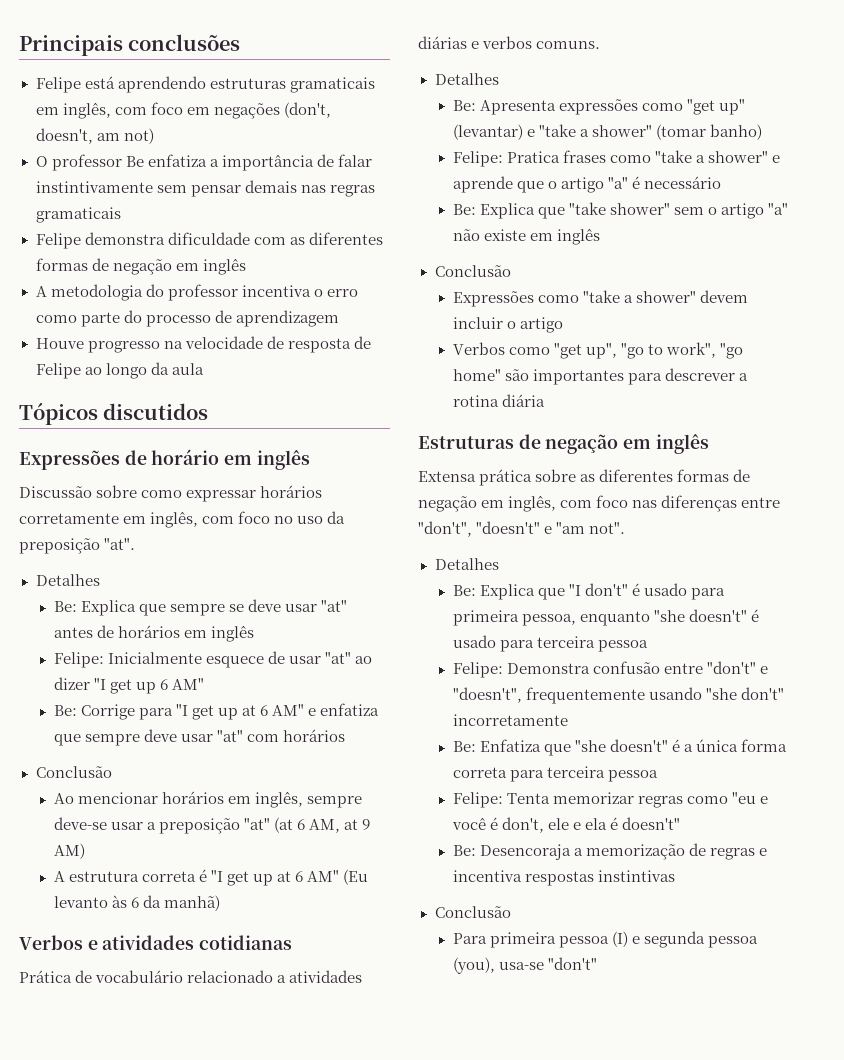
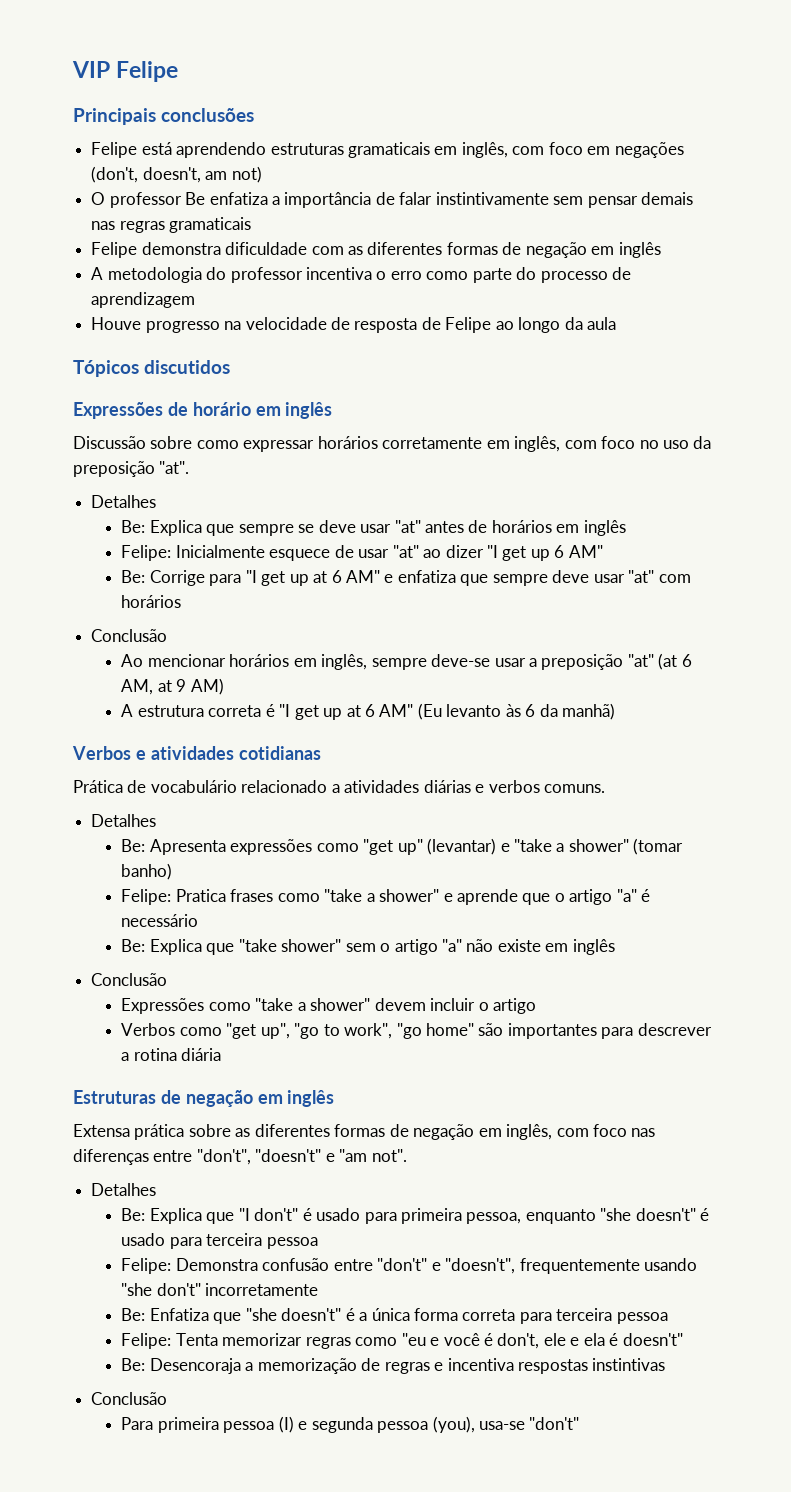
(19, 45) none -> [72,61,179,82] VIP Felipe //

